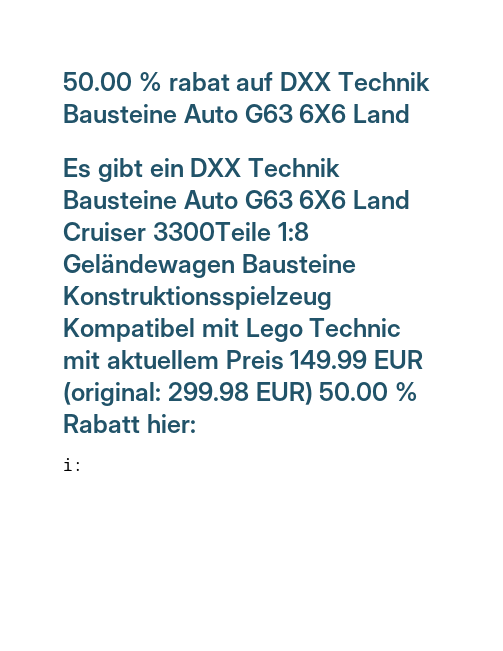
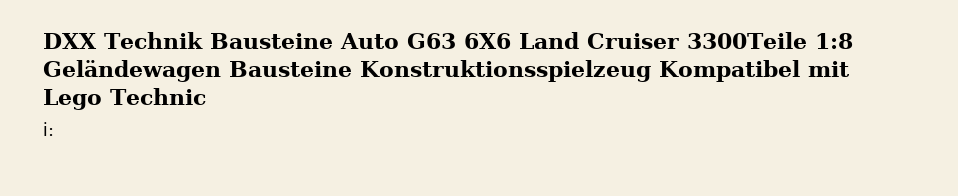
[63,72,430,91] [63,104,410,124] [63,158,184,182] 50.00 % rabat auf DXX Technik Bausteine Auto G63 6X6 Land // Es gibt ein -> (43, 41) none
[63,350,423,370] [63,382,418,406] [63,414,196,433] mit aktuellem Preis 149.99 EUR (original: 299.98 EUR) 50.00 % Rabatt hier: -> (206, 96) none

